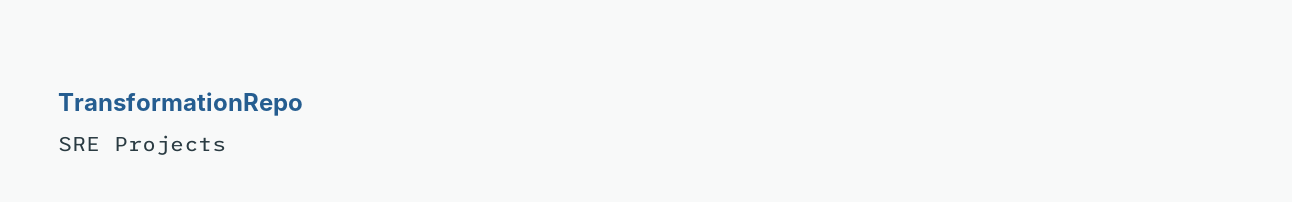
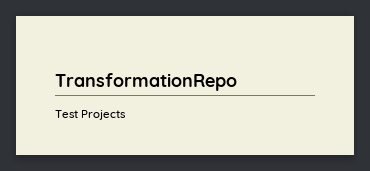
[58,136,100,152] SRE -> [55,110,78,118] Test

